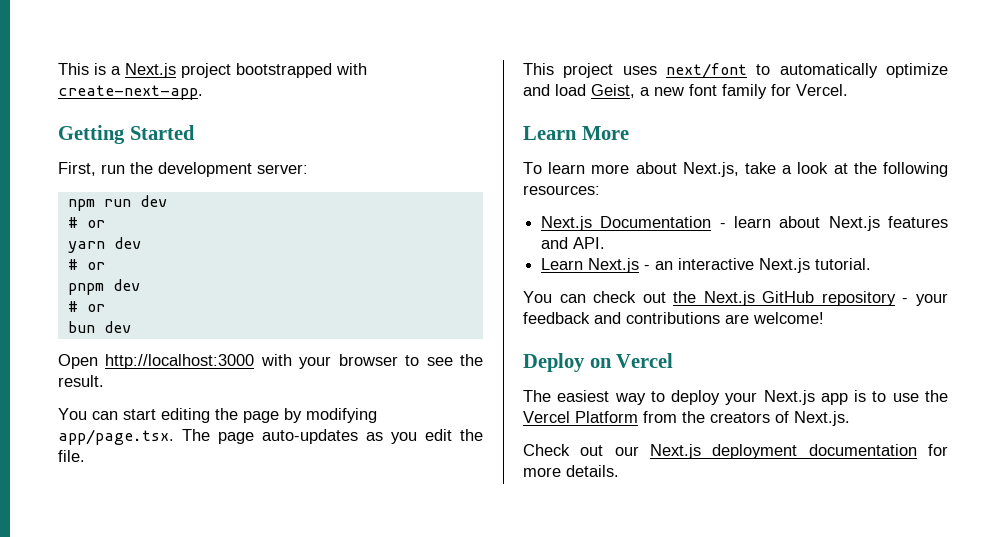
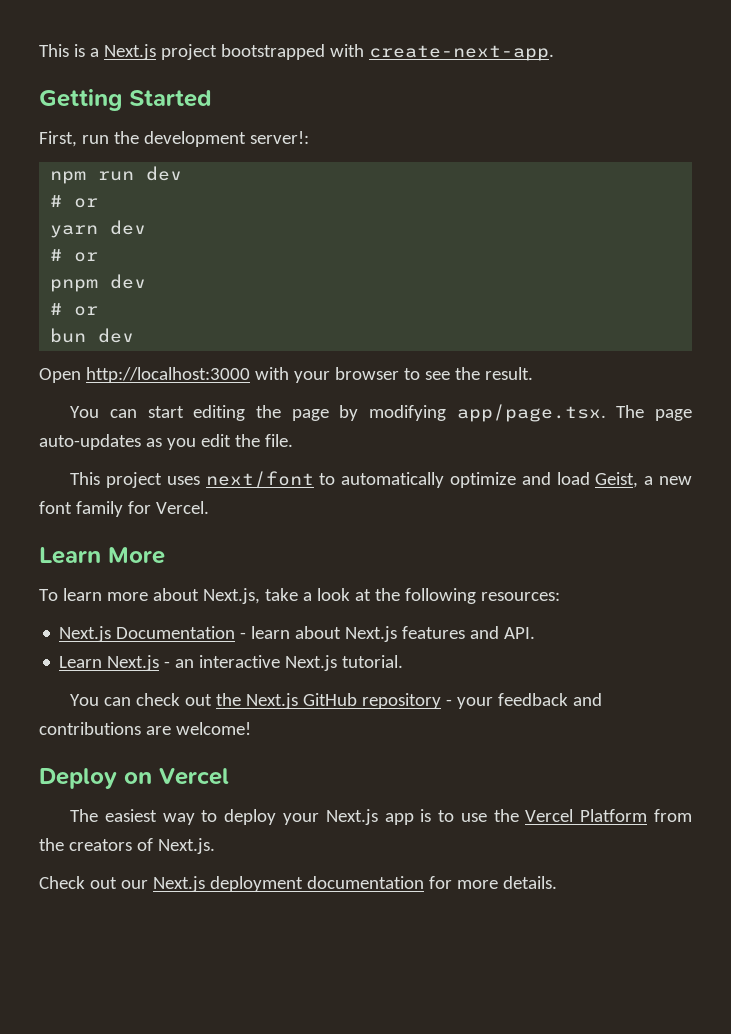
[257,164,308,174] server: -> [249,131,309,144] server!:

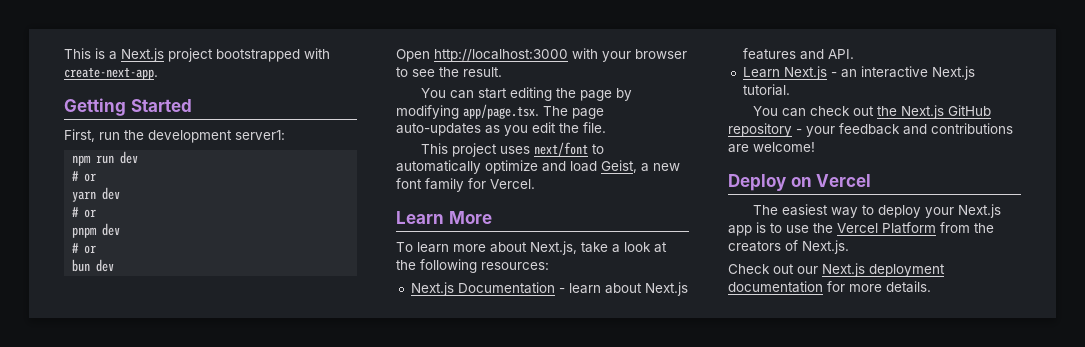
[249,131,309,144] server!: -> [235,130,285,140] server1:

